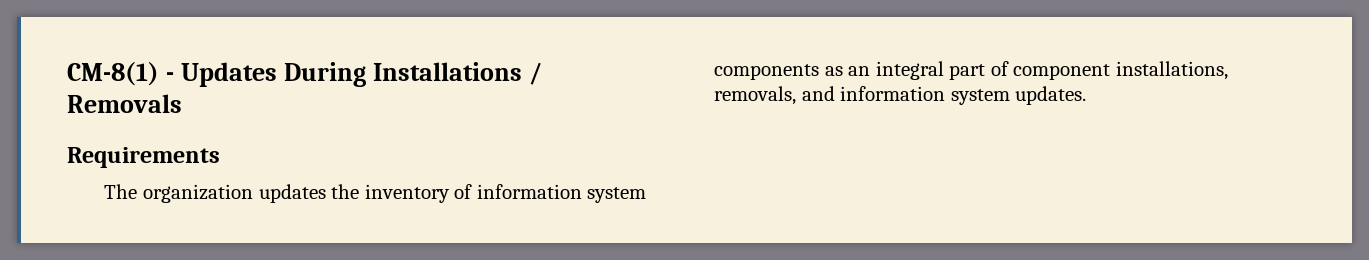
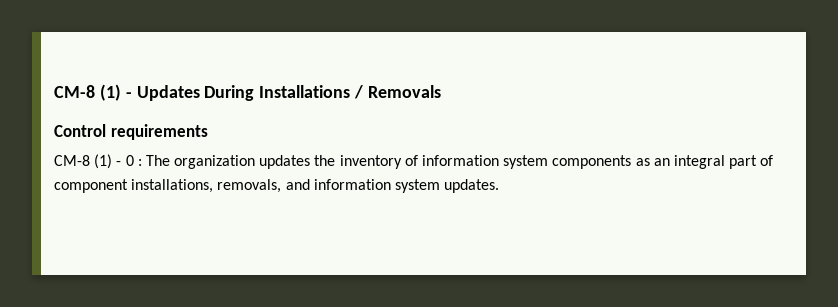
[67,62,159,86] CM-8(1) -> [54,84,121,101] CM-8 (1)
[67,147,220,168] Requirements // -> [54,124,208,140] [54,154,142,169] Control requirements // CM-8 (1) - 0 :

